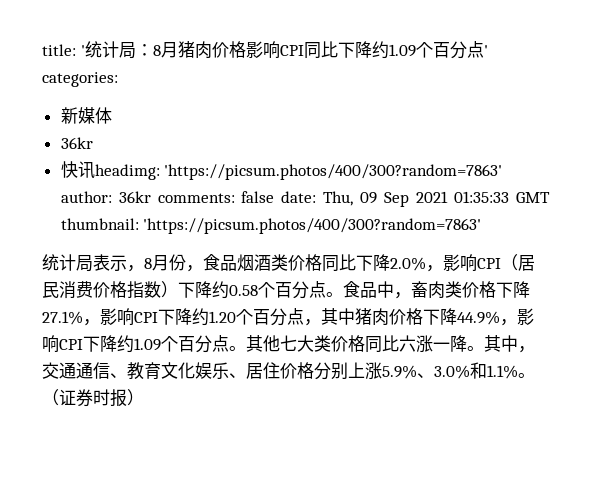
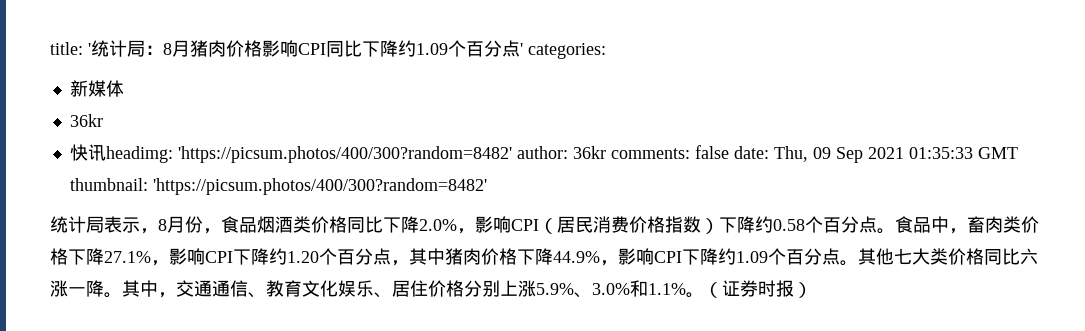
[164,164,503,180] 'https://picsum.photos/400/300?random=7863' -> [177,146,512,163] 'https://picsum.photos/400/300?random=8482'
[143,218,482,234] 'https://picsum.photos/400/300?random=7863' -> [152,178,487,195] 'https://picsum.photos/400/300?random=8482'

